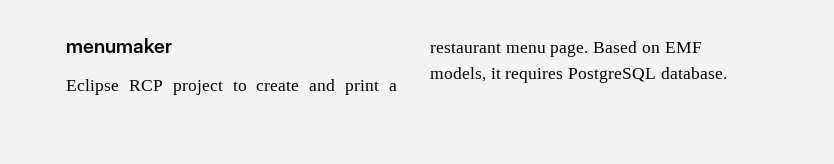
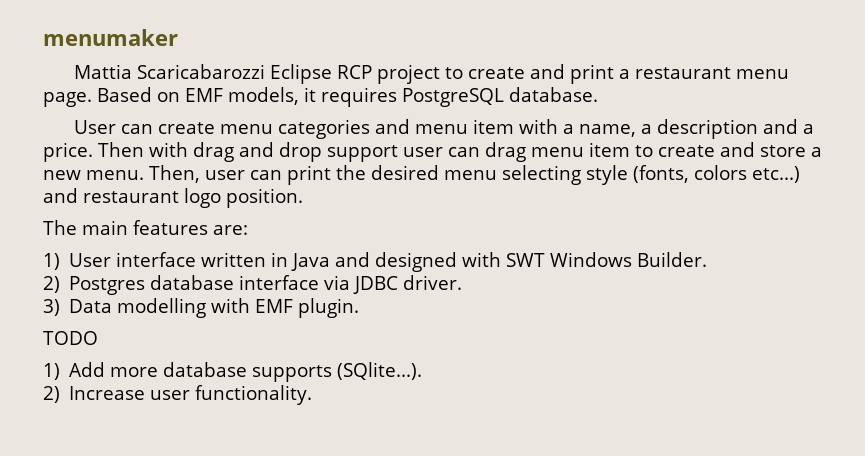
(172, 45) none -> [73,64,265,79] Mattia Scaricabarozzi
(727, 73) none -> [73,119,814,139] [43,142,822,162] [43,165,800,185] [43,188,303,208] [43,220,248,235] [43,252,708,272] [43,275,463,295] [43,298,360,318] [43,331,98,345] [43,362,423,382] [43,385,313,405] // User can create menu categories and menu item with a name, a description and a price. Then with drag and drop support user can drag menu item to create and store a new menu. Then, user can print the desired menu selecting style (fonts, colors etc...) and restaurant logo position. // The main features are: // 1) User interface written in Java and designed with SWT Windows Builder. // 2) Postgres database interface via JDBC driver. // 3) Data modelling with EMF plugin. // TODO // 1) Add more database supports (SQlite...). // 2) Increase user functionality.

